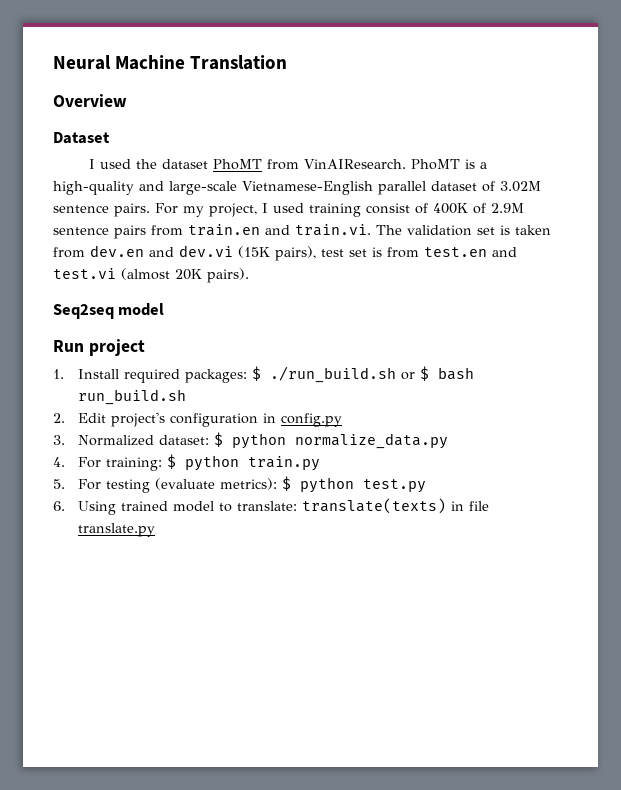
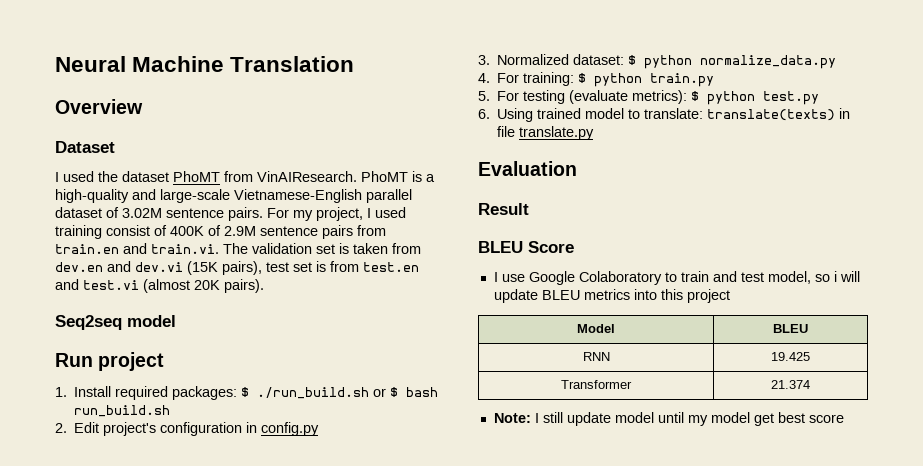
(155, 530) none -> [478,161,577,176] [478,203,529,215] [478,241,574,253] [493,271,860,285] [493,289,730,303] [577,324,615,333] [773,324,808,333] [582,352,610,361] [771,352,810,361] [561,380,632,389] [771,380,810,389] [493,412,844,426] // Evaluation // Result // BLEU Score // I use Google Colaboratory to train and test model, so i will update BLEU metrics into this project // Model | BLEU // RNN | 19.425 // Transformer | 21.374 // Note: I still update model until my model get best score

